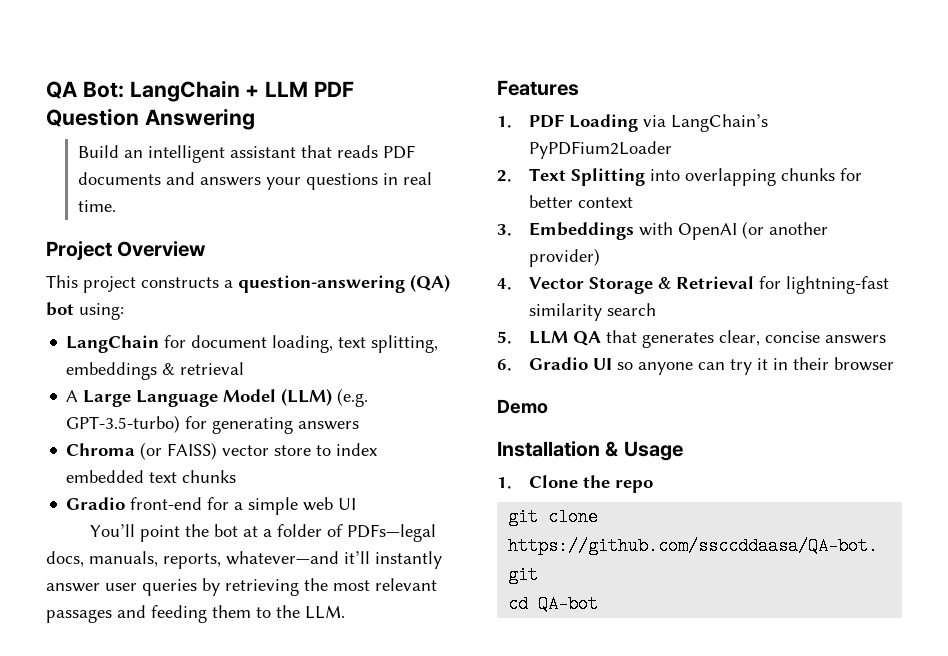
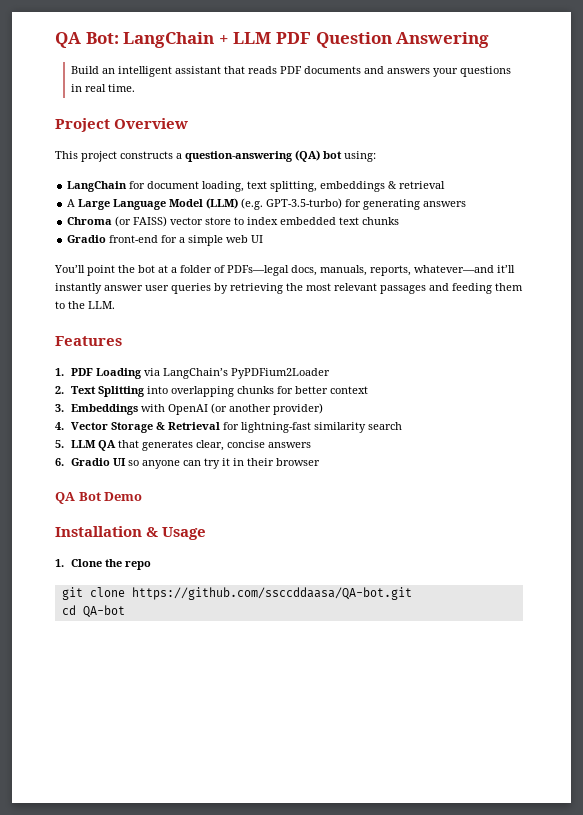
(894, 364) none -> [55,492,101,504] QA Bot

